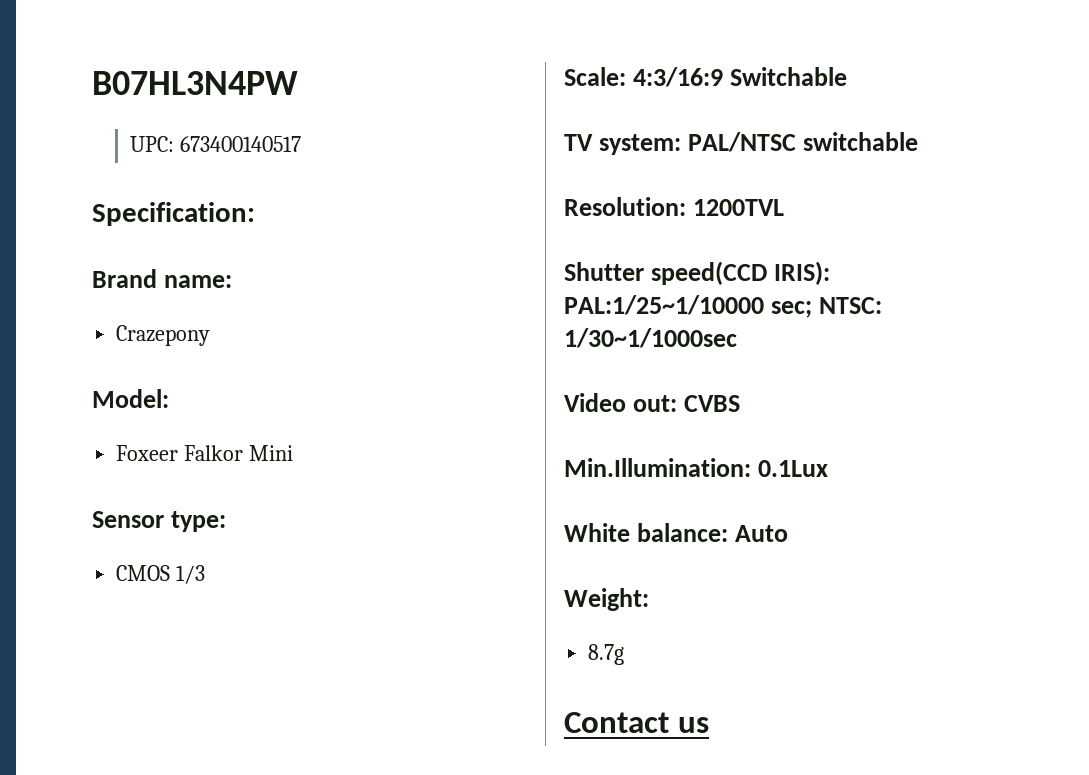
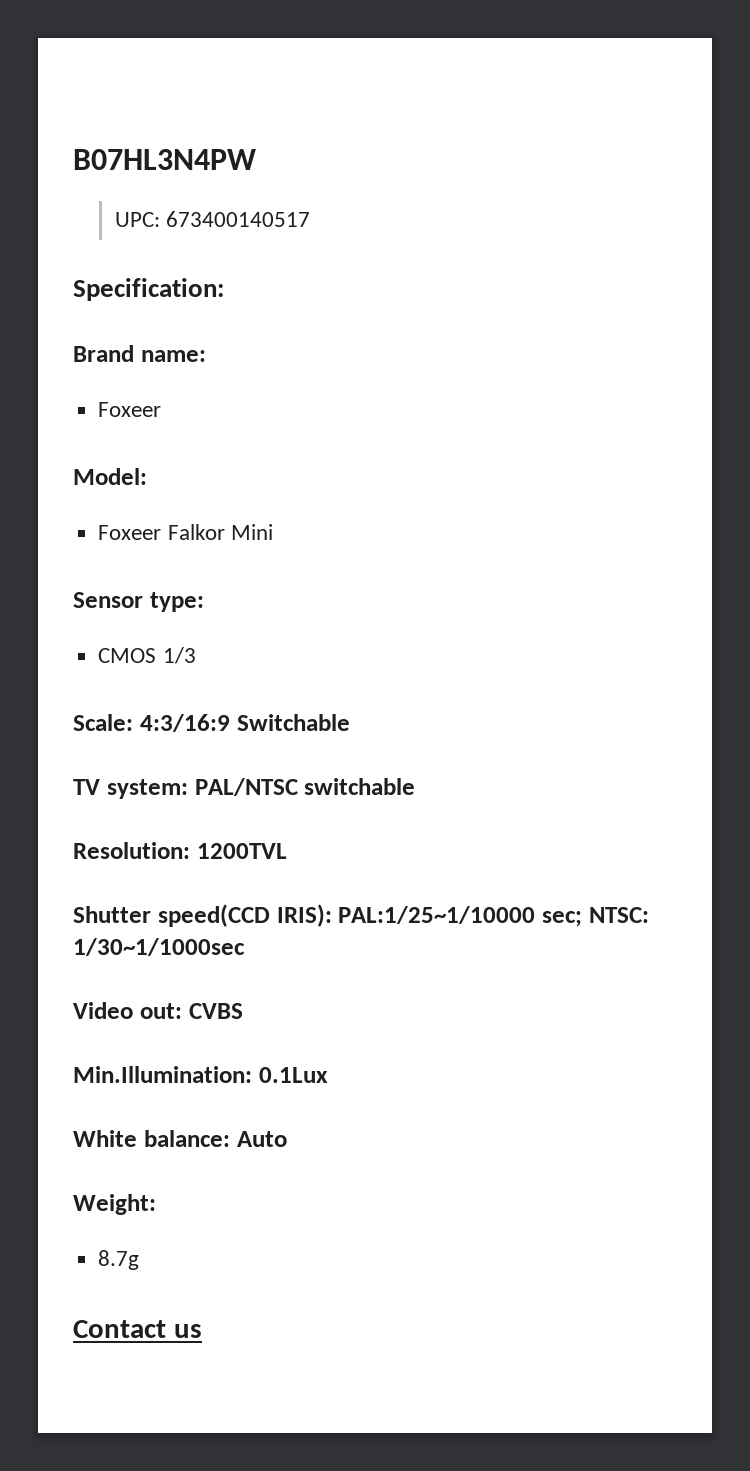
[116,325,211,346] Crazepony -> [98,402,162,417] Foxeer

